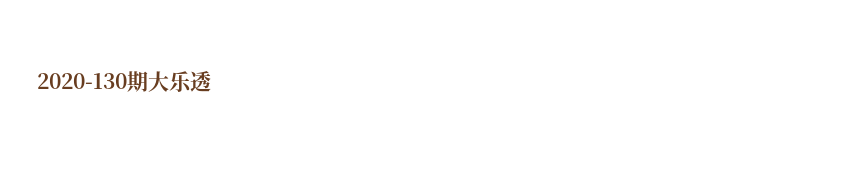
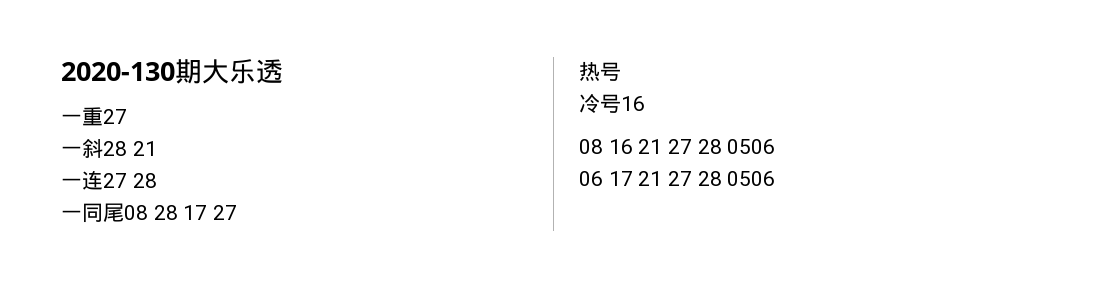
(211, 81) none -> [61,107,127,126] [61,138,157,158] [61,170,157,190] [61,203,238,223] [579,61,621,81] [579,94,645,113] [579,139,776,154] [579,171,776,186] // 一重27 // 一斜28 21 // 一连27 28 // 一同尾08 28 17 27 // 热号 // 冷号16 // 08 16 21 27 28 0506 // 06 17 21 27 28 0506

